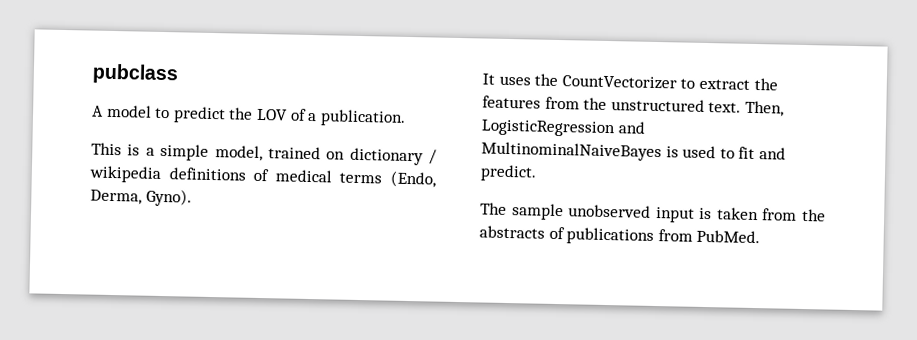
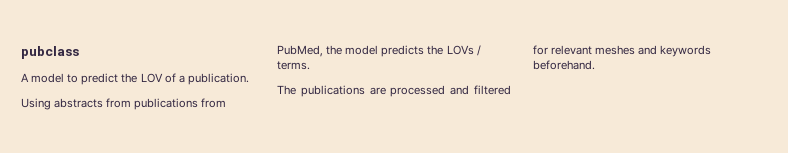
[91,142,437,166] [89,165,436,188] [90,188,192,207] [482,73,778,91] [482,95,784,117] [481,119,646,138] [481,141,786,162] [480,164,537,182] [480,202,826,223] [479,225,761,245] This is a simple model, trained on dictionary / wikipedia definitions of medical terms (Endo, Derma, Gyno). // It uses the CountVectorizer to extract the features from the unstructured text. Then, LogisticRegression and MultinominalNaiveBayes is used to fit and predict. // The sample unobserved input is taken from the abstracts of publications from PubMed. -> [21,98,227,110] [277,45,481,57] [277,61,310,70] [277,85,511,97] [533,45,712,57] [533,60,595,70] Using abstracts from publications from PubMed, the model predicts the LOVs / terms. // The publications are processed and filtered for relevant meshes and keywords beforehand.

